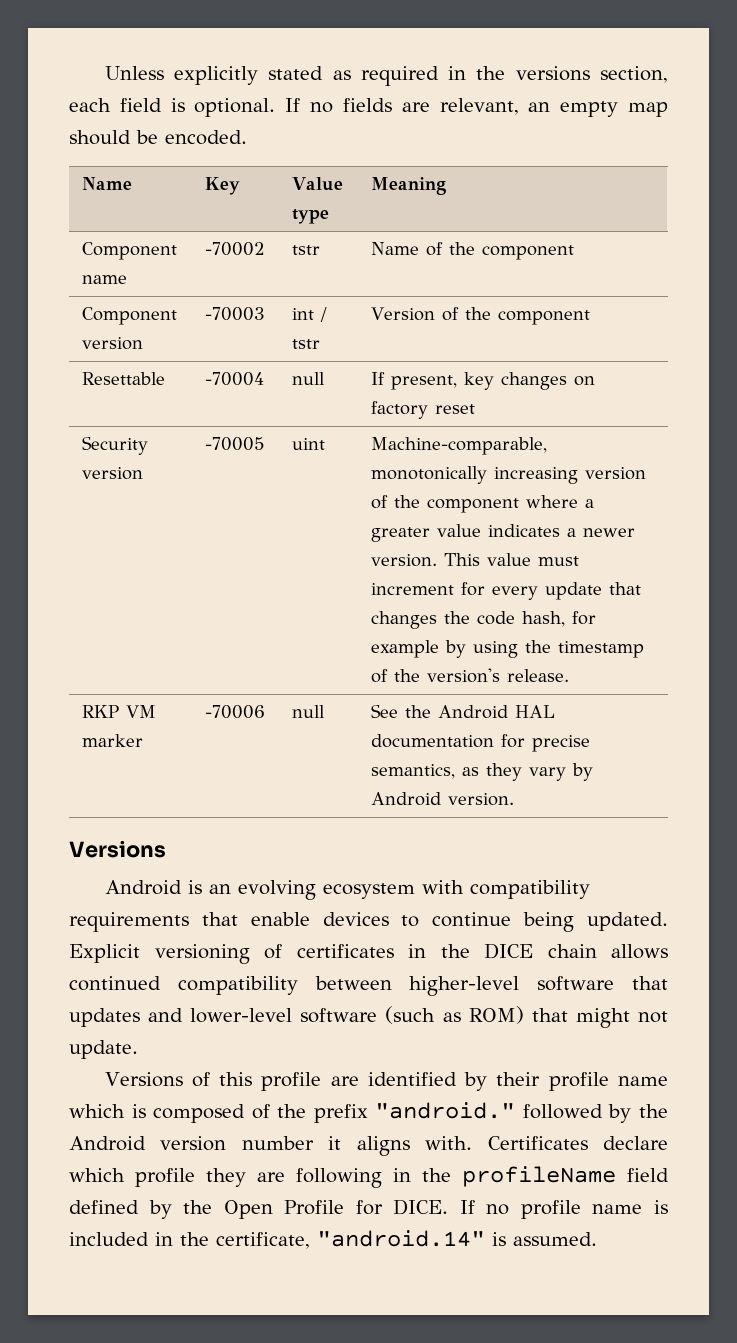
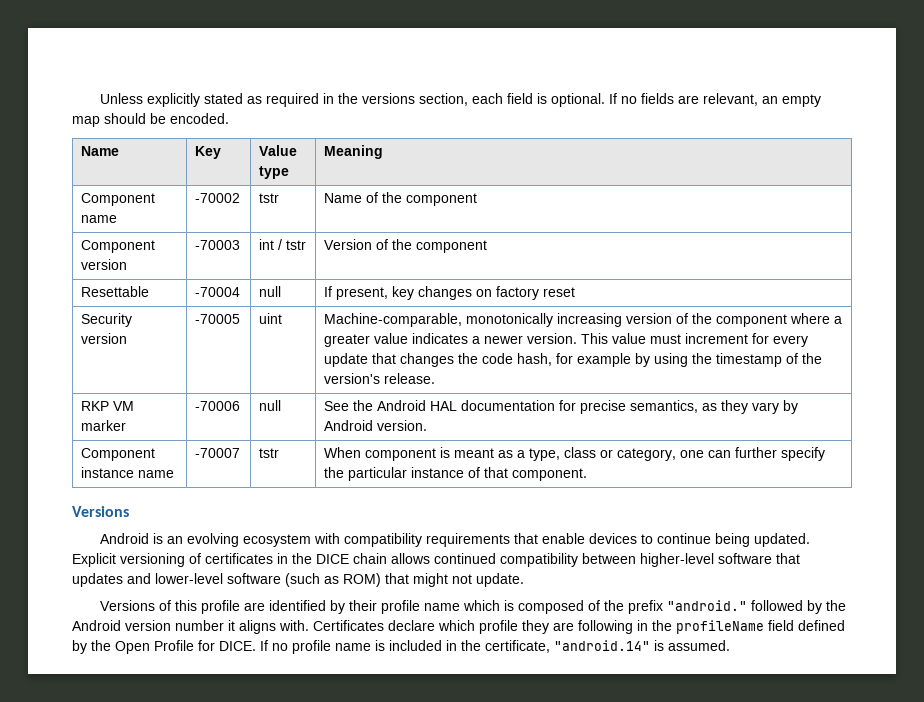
(515, 799) none -> [80,448,155,461] [80,467,174,478] [194,448,240,458] [258,448,279,458] [323,447,825,461] [323,467,587,481] // Component instance name | -70007 | tstr | When component is meant as a type, class or category, one can further specify the particular instance of that component.

